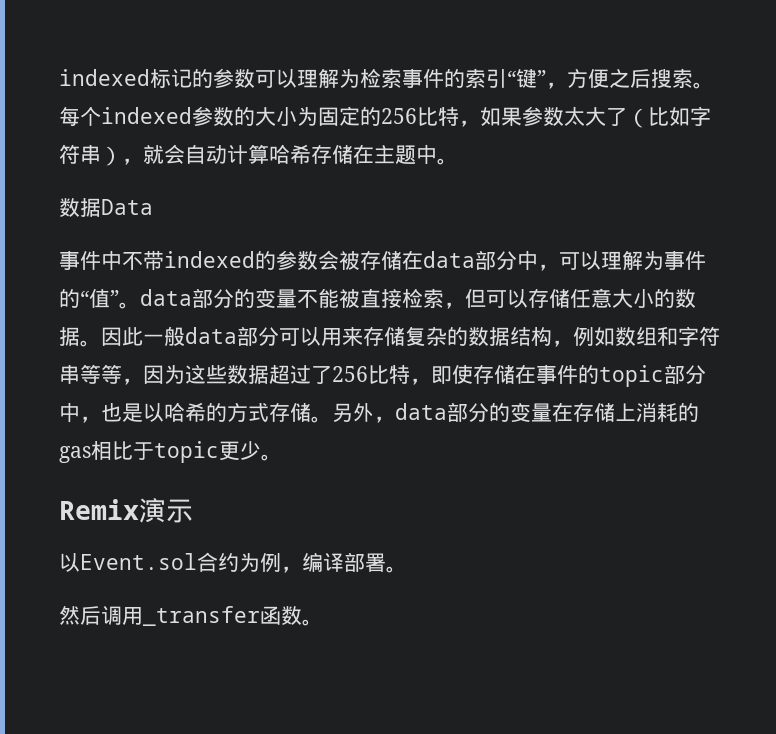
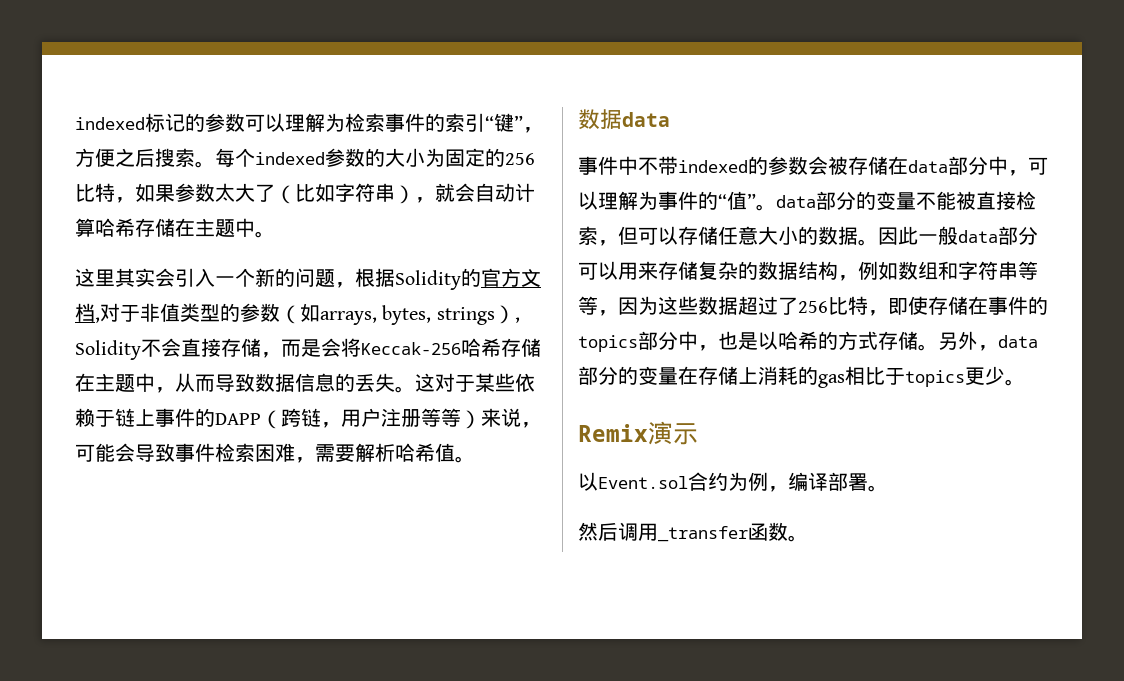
[59,198,153,217] 数据Data -> [75,268,541,290] [75,303,520,325] [75,338,541,360] [75,373,535,393] [75,408,541,429] [75,443,475,463] [578,109,670,130] 这里其实会引入一个新的问题，根据Solidity的官方文档,对于非值类型的参数（如arrays, bytes, strings）, Solidity不会直接存储，而是会将Keccak-256哈希存储在主题中，从而导致数据信息的丢失。这对于某些依赖于链上事件的DAPP（跨链，用户注册等等）来说，可能会导致事件检索困难，需要解析哈希值。 // 数据data
[599,365,664,387] topic -> [578,335,638,352] topics
[154,441,219,463] topic -> [905,370,965,387] topics

